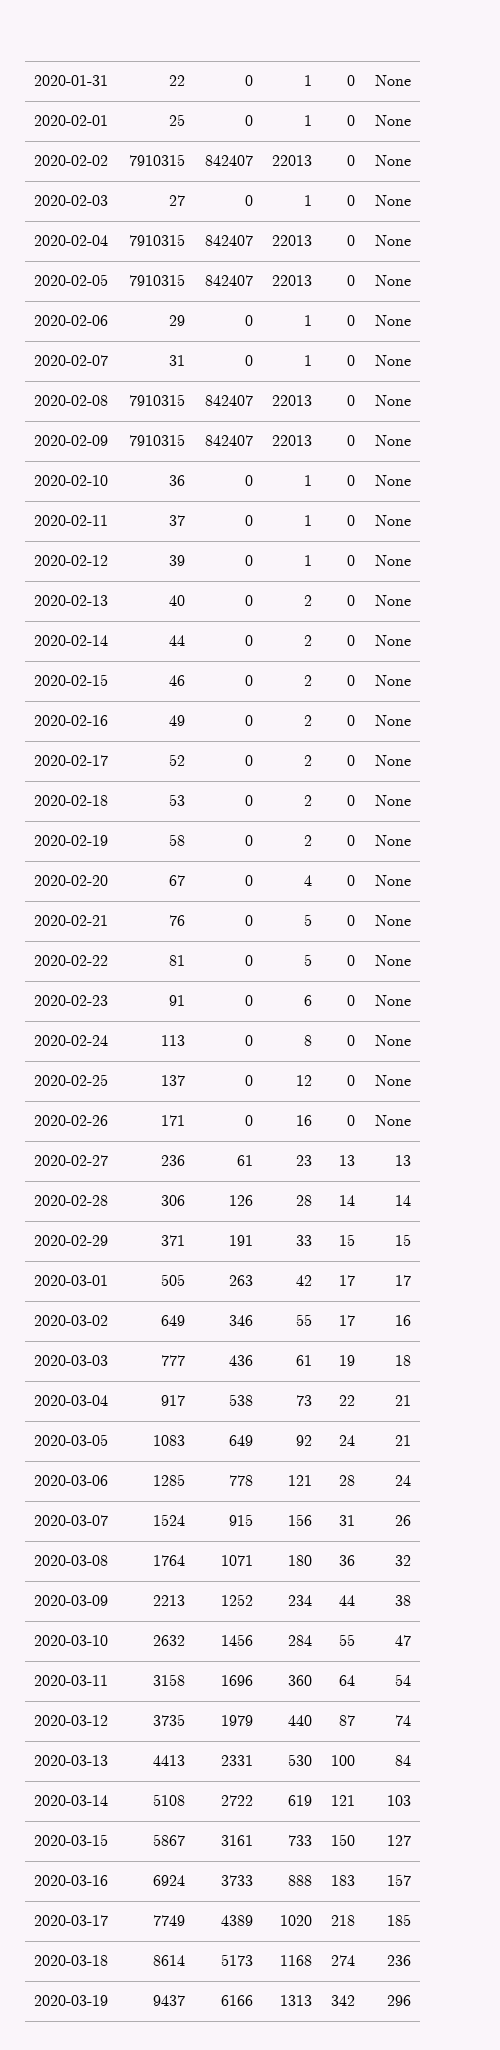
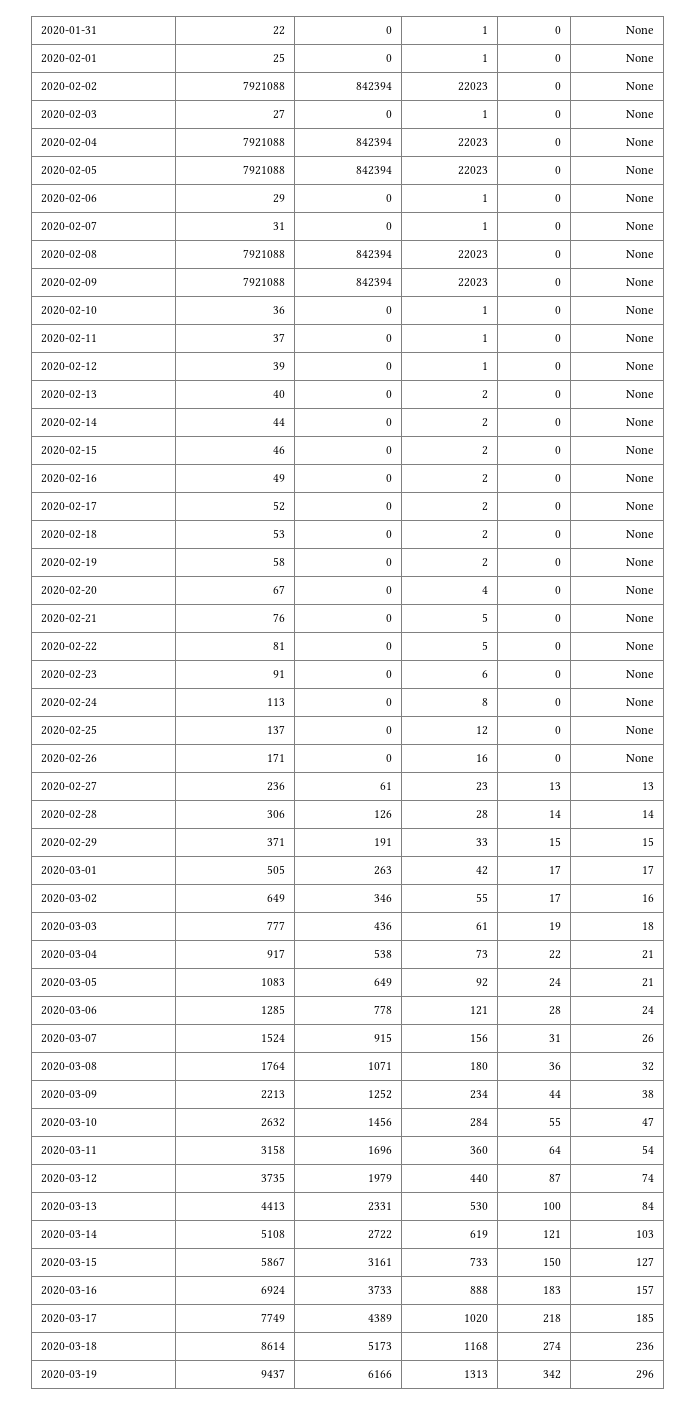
[128,154,185,166] [204,155,253,166] [271,155,312,166] 7910315 | 842407 | 22013 -> [243,81,286,91] [356,82,393,91] [458,82,489,91] 7921088 | 842394 | 22023
[128,234,185,246] [204,235,253,246] [271,235,312,246] 7910315 | 842407 | 22013 -> [243,137,286,147] [356,138,393,147] [458,138,489,147] 7921088 | 842394 | 22023
[128,274,185,286] [204,275,253,286] [271,275,312,286] 7910315 | 842407 | 22013 -> [243,165,286,175] [356,166,393,175] [458,166,489,175] 7921088 | 842394 | 22023
[128,394,185,406] [204,395,253,406] [271,395,312,406] 7910315 | 842407 | 22013 -> [243,249,286,259] [356,250,393,259] [458,250,489,259] 7921088 | 842394 | 22023
[128,434,185,446] [204,435,253,446] [271,435,312,446] 7910315 | 842407 | 22013 -> [243,277,286,287] [356,278,393,287] [458,278,489,287] 7921088 | 842394 | 22023

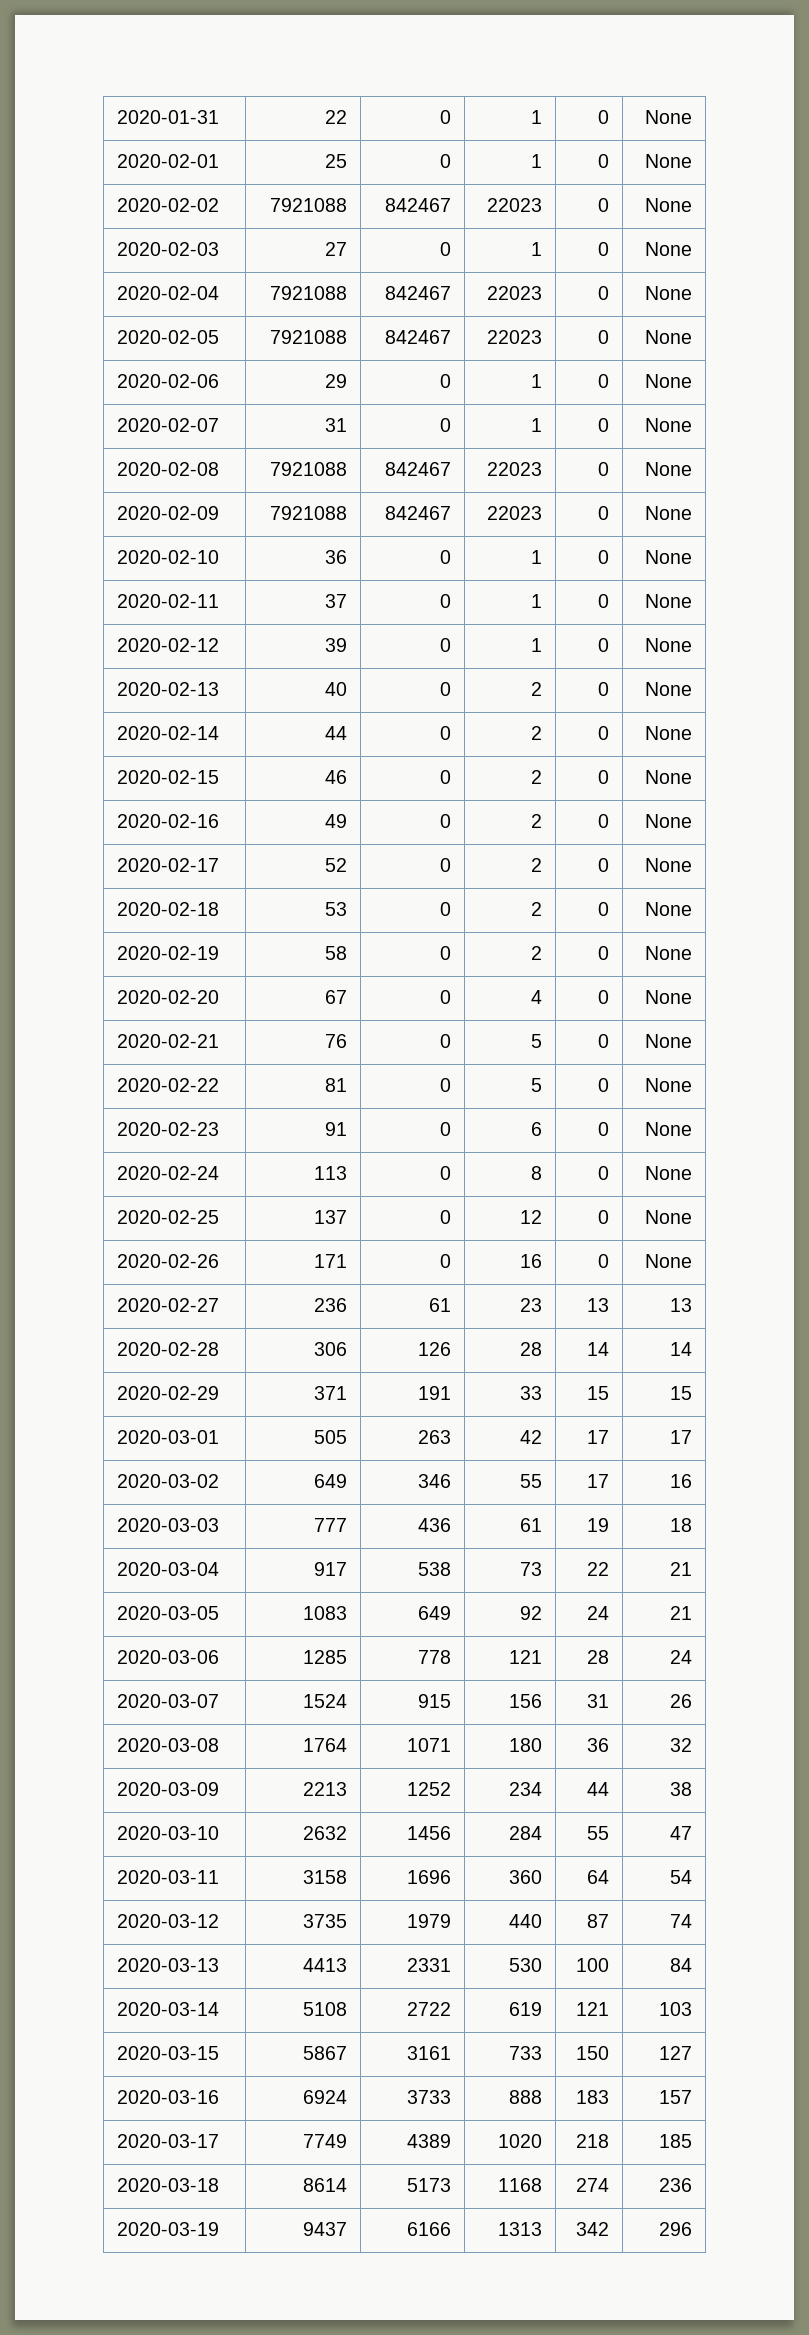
[356,82,393,91] 842394 -> [385,198,452,212] 842467
[356,138,393,147] 842394 -> [385,286,452,300] 842467
[356,166,393,175] 842394 -> [385,330,452,344] 842467
[356,250,393,259] 842394 -> [385,462,452,476] 842467
[356,278,393,287] 842394 -> [385,506,452,520] 842467

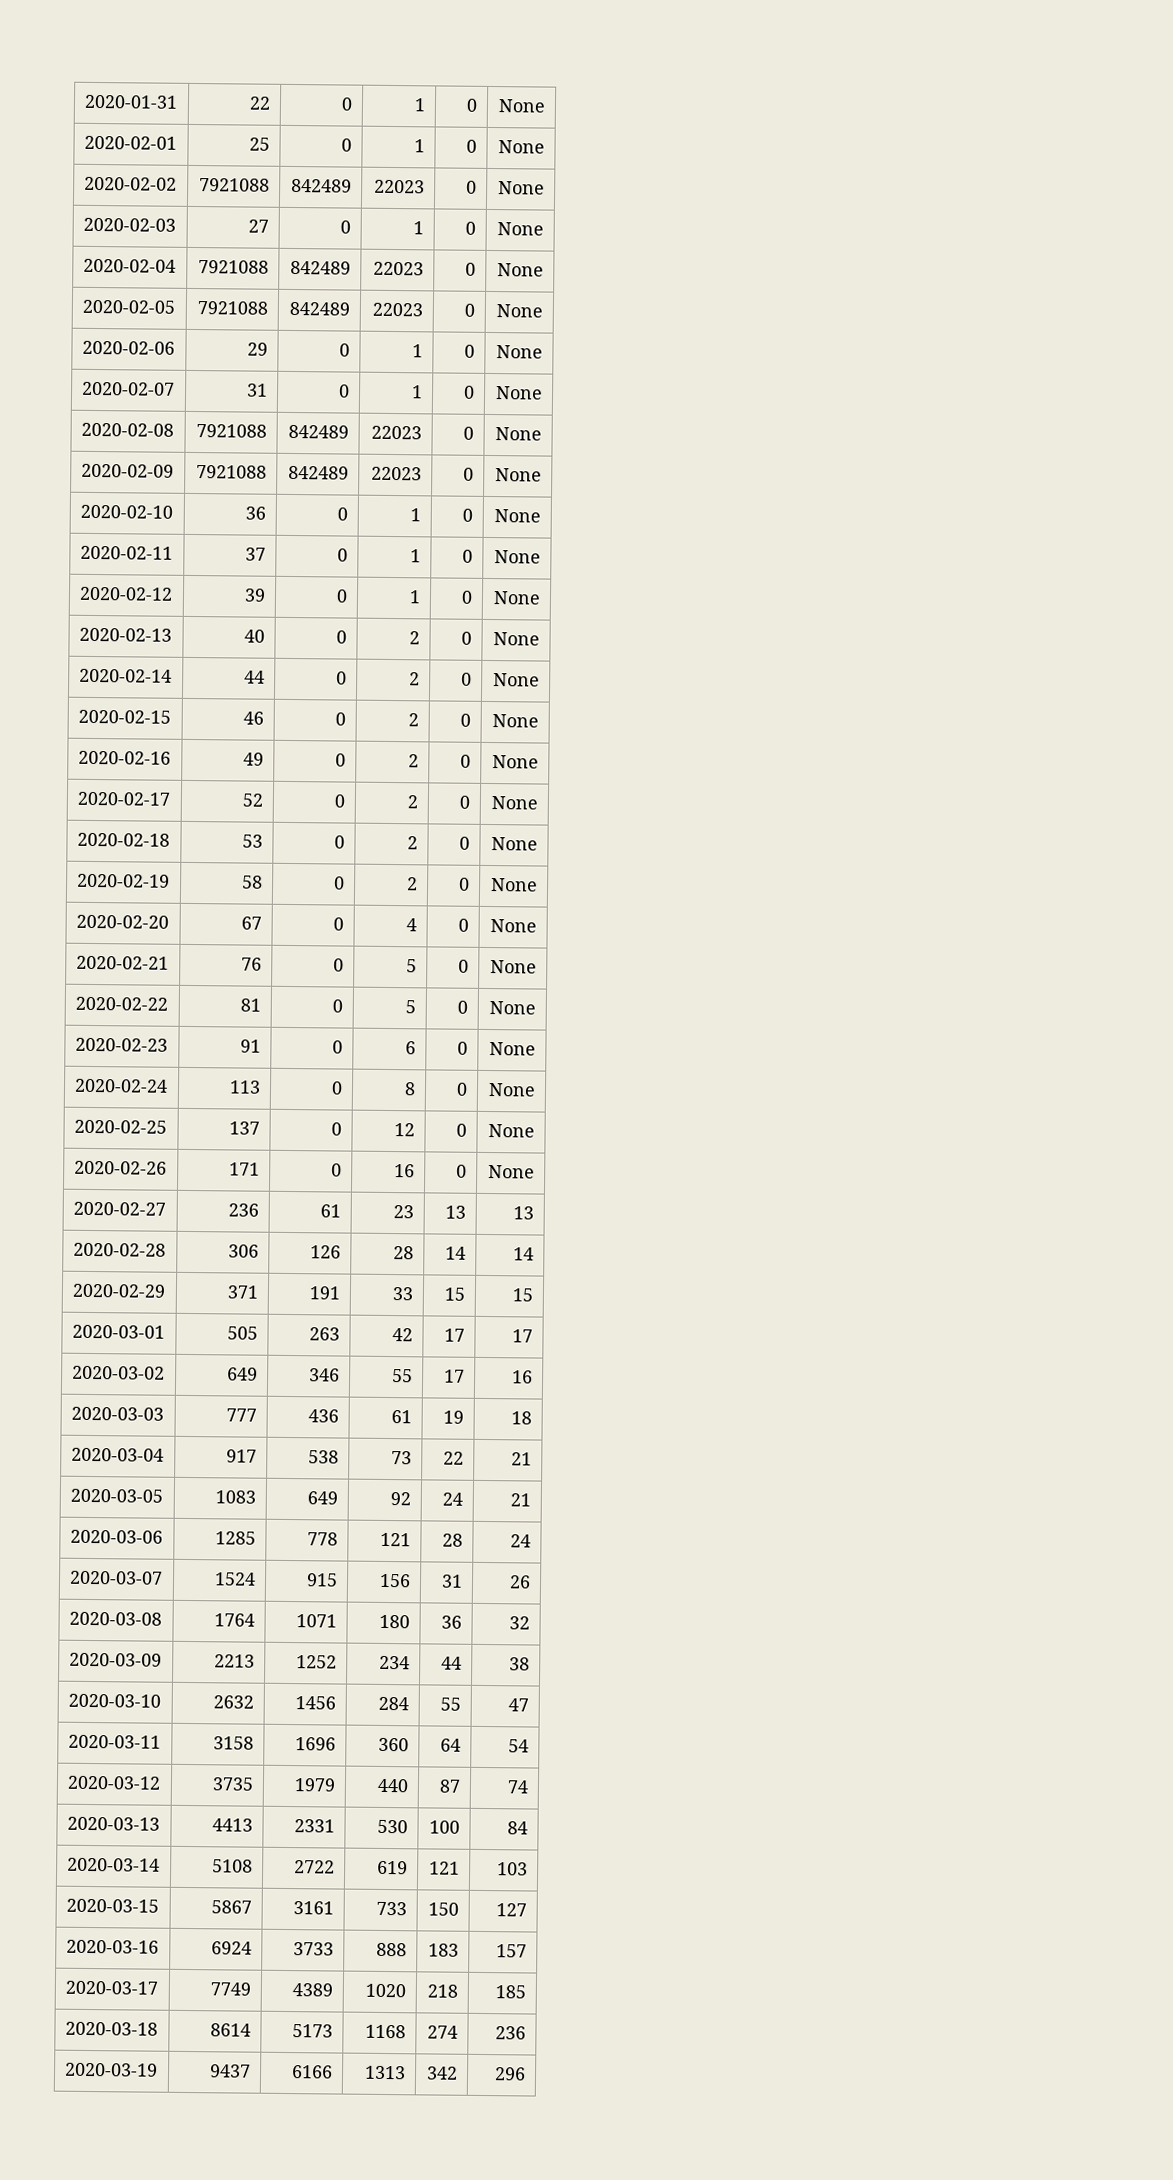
[385,198,452,212] 842467 -> [291,178,353,193] 842489
[385,286,452,300] 842467 -> [290,260,352,275] 842489
[385,330,452,344] 842467 -> [289,301,351,316] 842489
[385,462,452,476] 842467 -> [288,424,350,439] 842489
[385,506,452,520] 842467 -> [288,465,350,480] 842489

